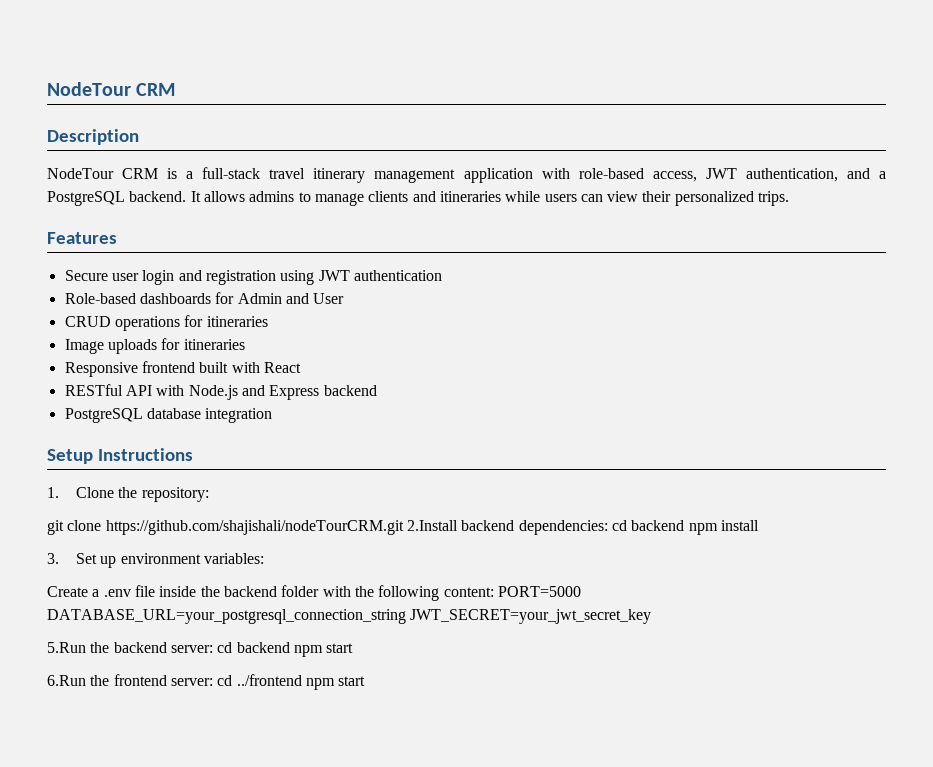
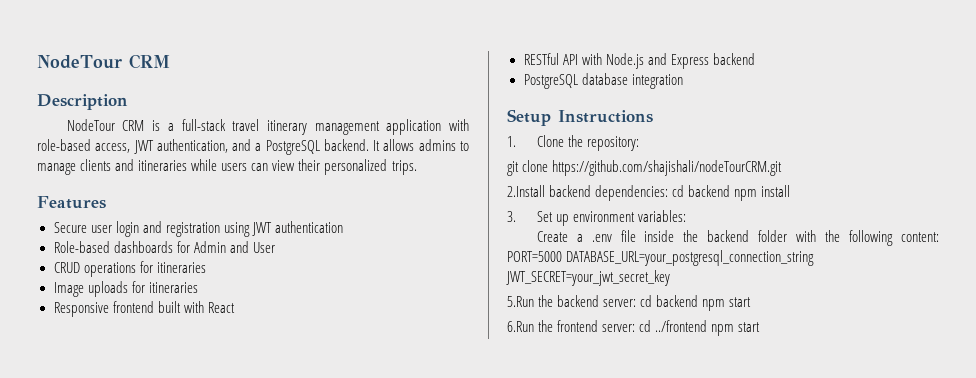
(404, 527) none -> (783, 168) //

